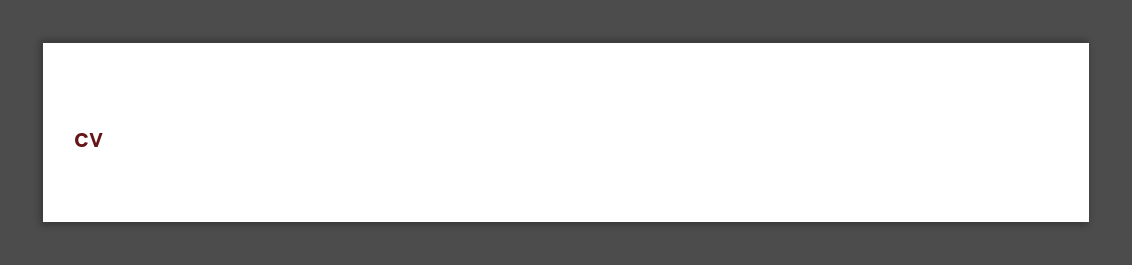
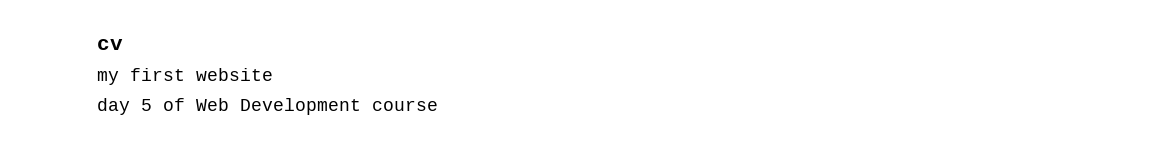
(103, 140) none -> [97,68,273,85] [97,98,438,115] // my first website // day 5 of Web Development course

